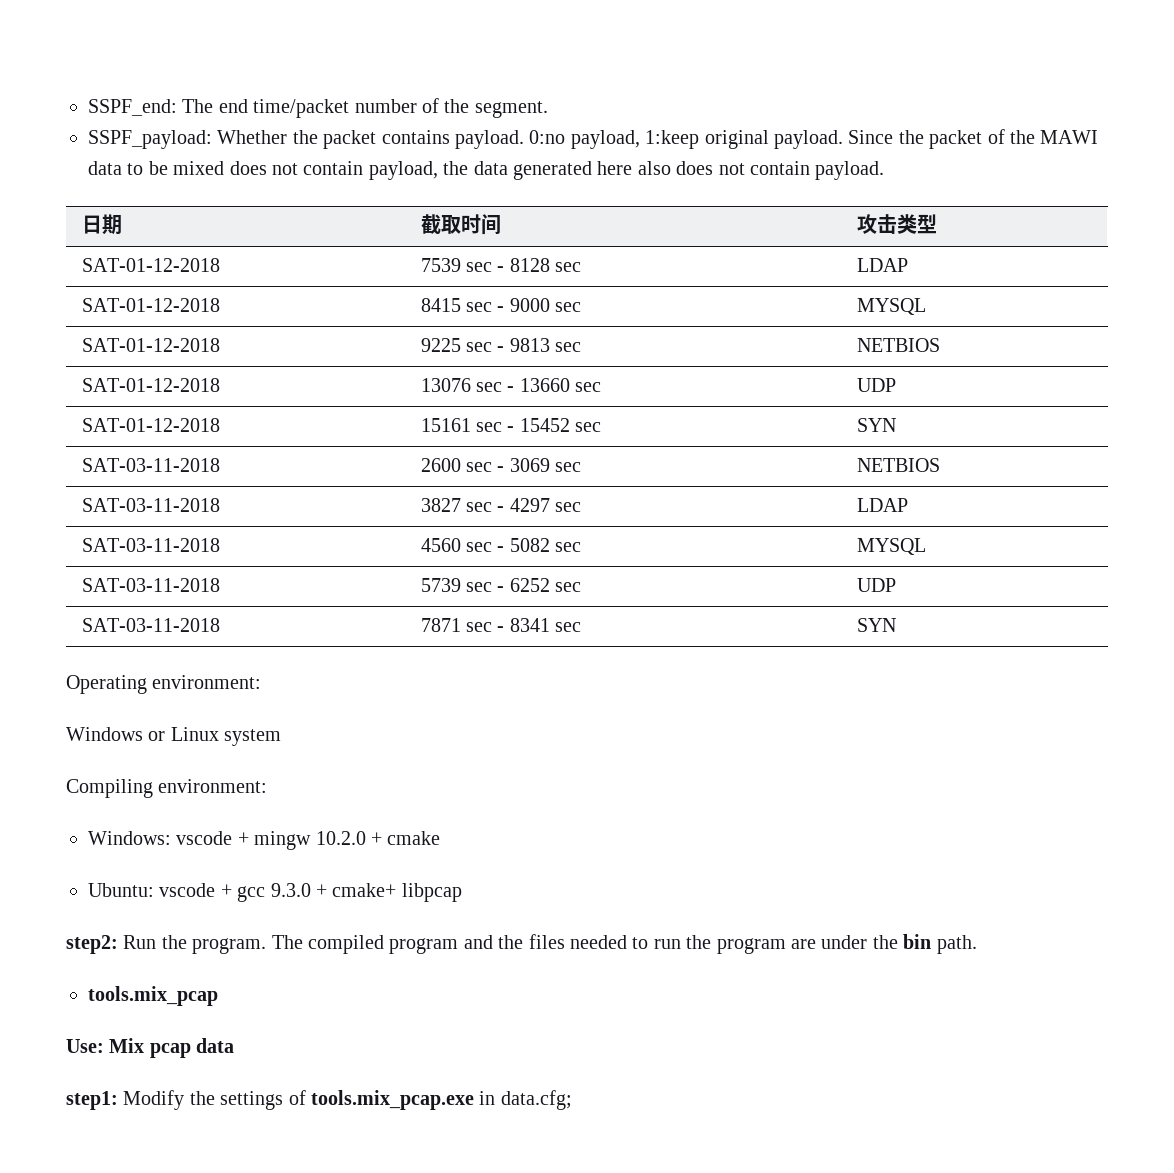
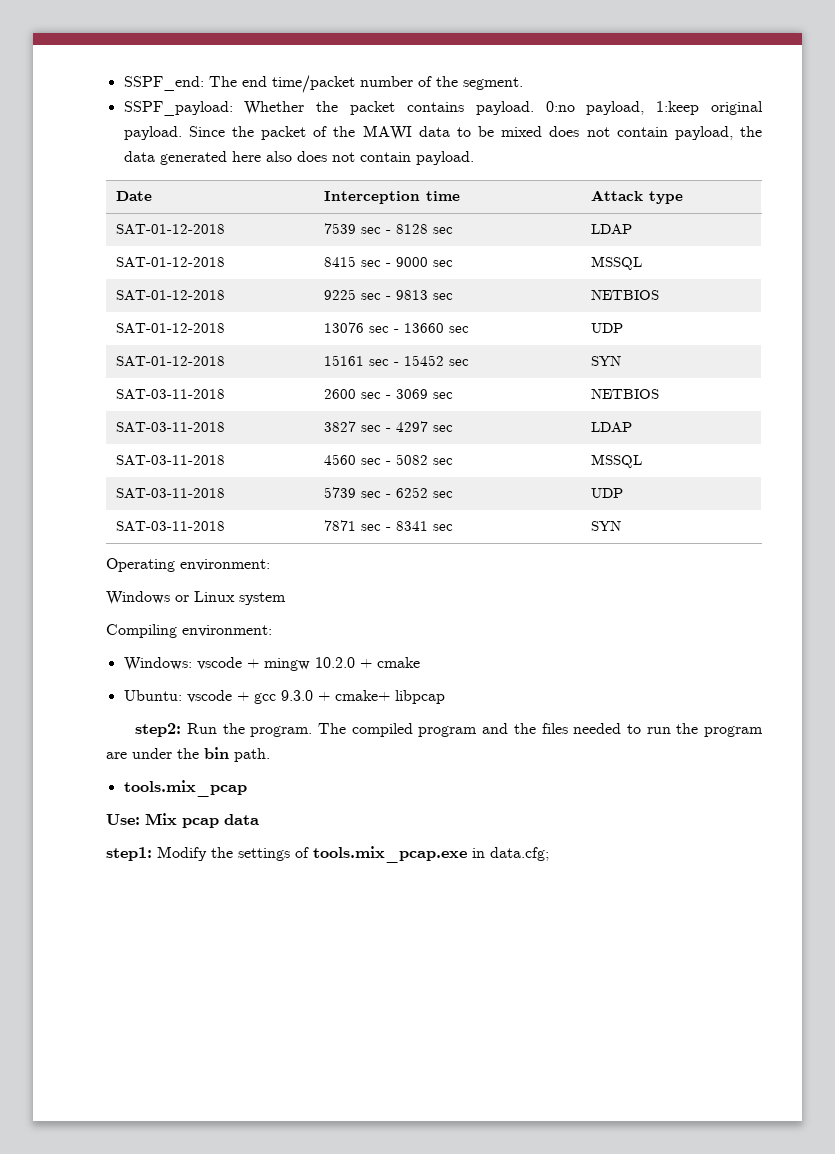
[81,214,122,235] [420,214,501,235] [856,214,937,234] 日期 | 截取时间 | 攻击类型 -> [115,191,152,201] [323,191,460,204] [590,190,683,204] Date | Interception time | Attack type
[856,298,926,315] MYSQL -> [590,256,642,270] MSSQL
[856,538,926,555] MYSQL -> [590,454,642,468] MSSQL

